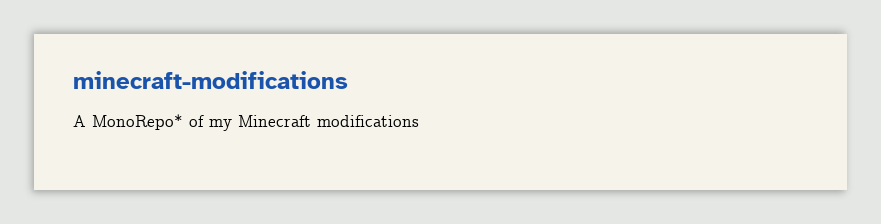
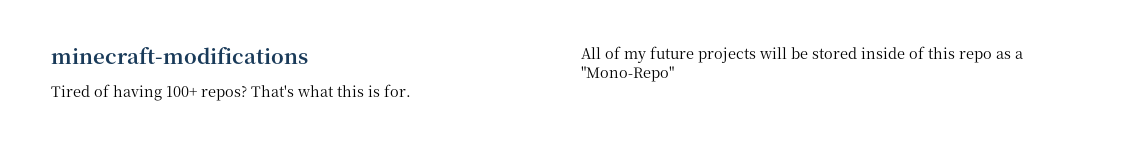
[73,114,419,131] A MonoRepo* of my Minecraft modifications -> [51,84,411,101] [581,46,1023,63] [581,66,674,82] Tired of having 100+ repos? That's what this is for. // All of my future projects will be stored inside of this repo as a "Mono-Repo"

